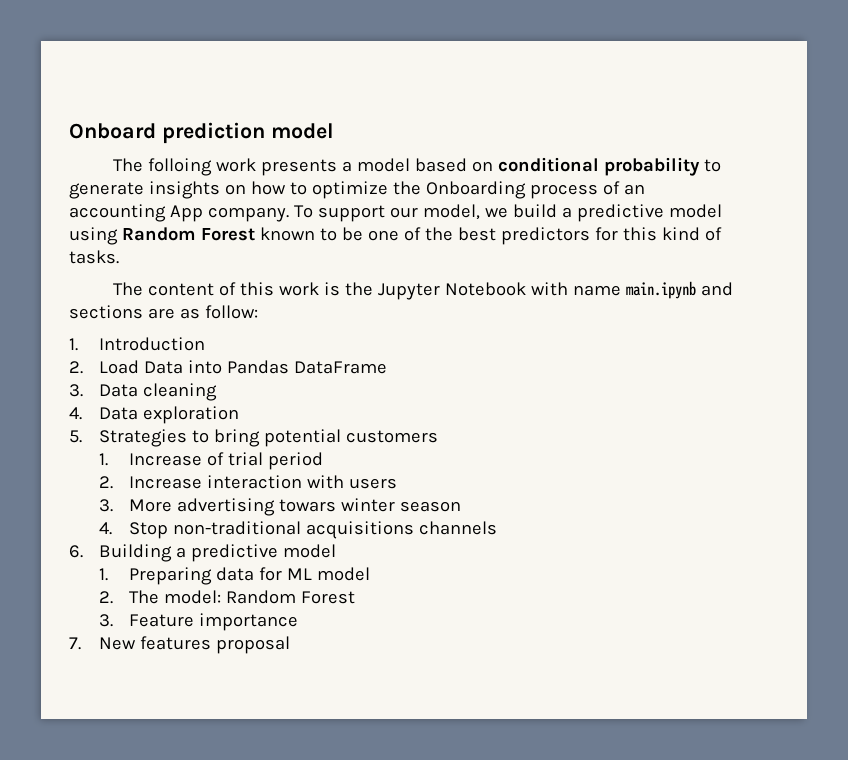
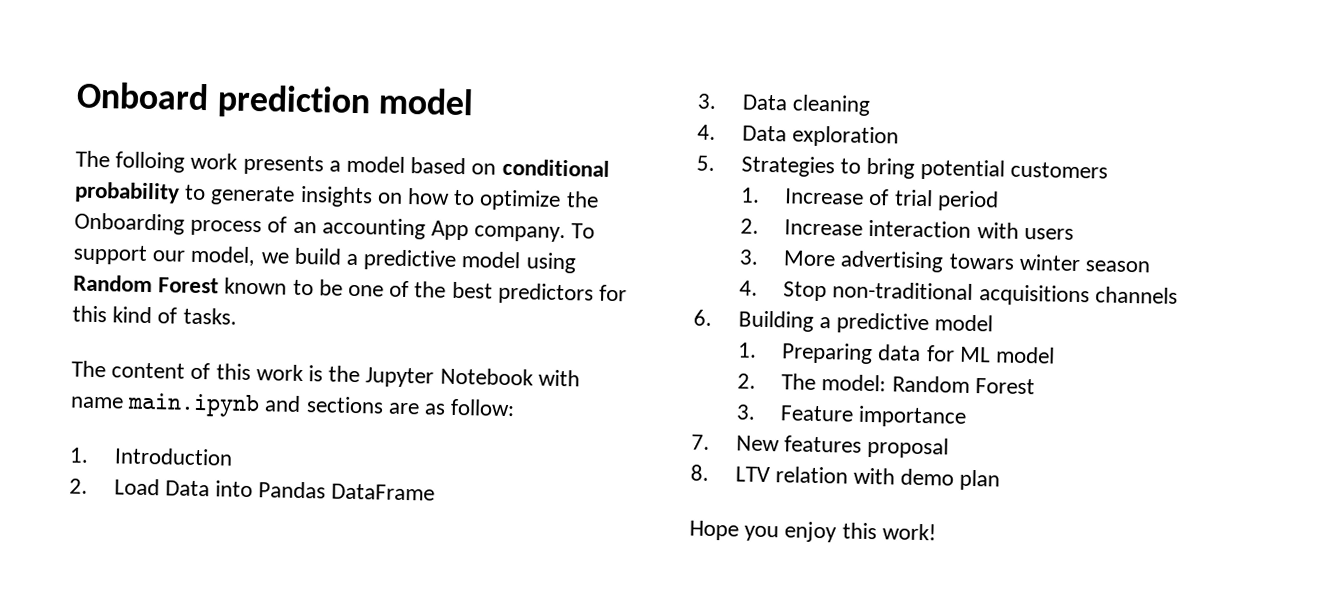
(290, 645) none -> [690,464,1001,491] [689,520,936,543] // 8. LTV relation with demo plan // Hope you enjoy this work!

